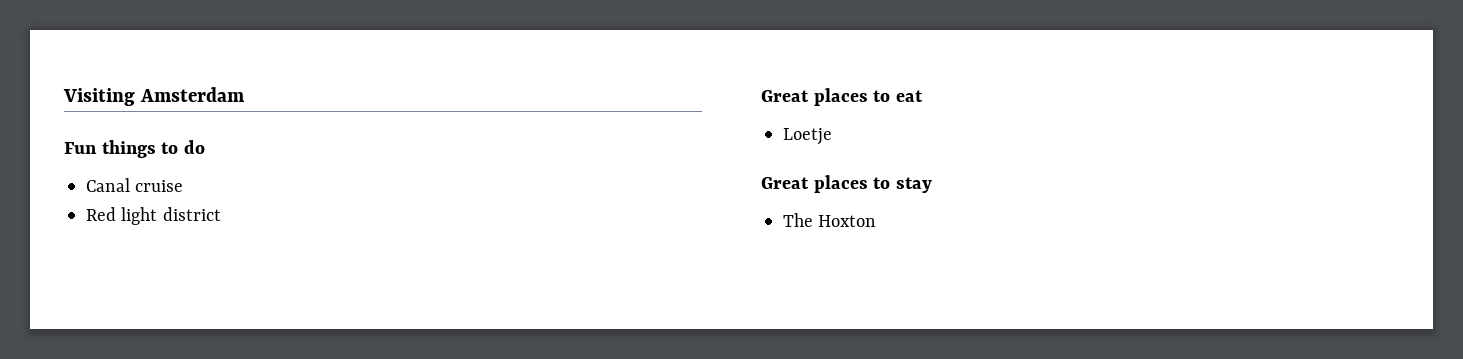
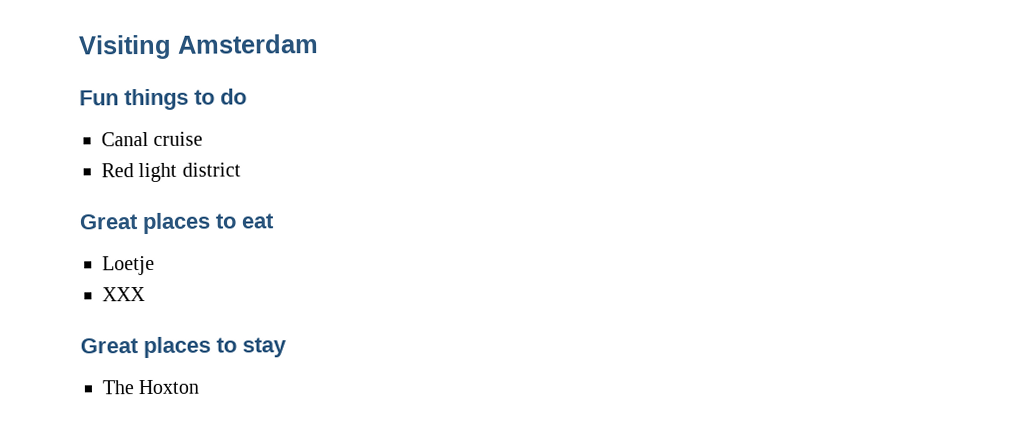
(832, 136) none -> [102,287,146,302] // XXX

